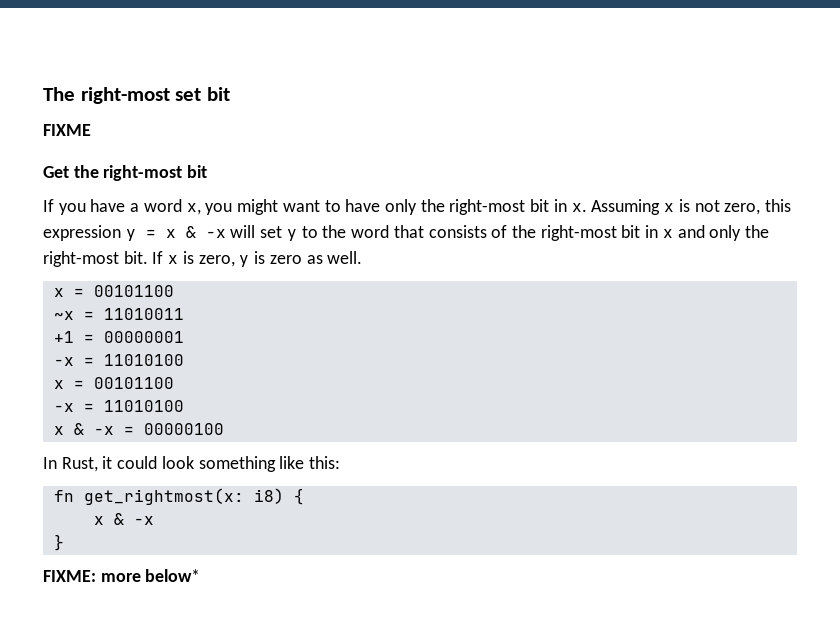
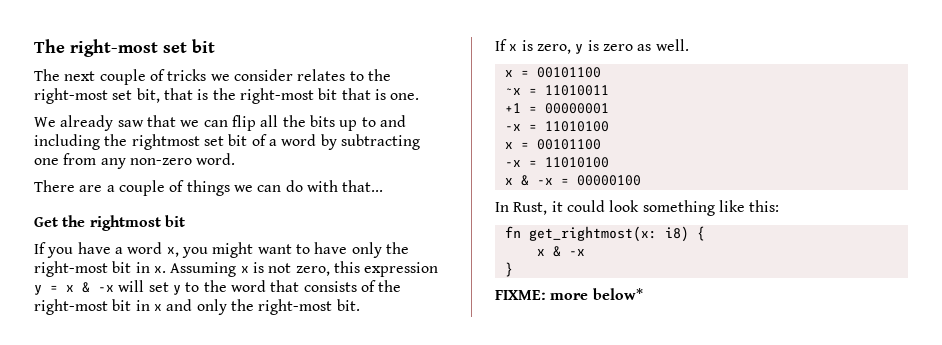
[43,124,91,136] FIXME -> [34,69,391,85] [34,88,420,104] [34,115,406,131] [34,134,420,150] [34,153,236,169] [34,180,384,196] The next couple of tricks we consider relates to the right-most set bit, that is the right-most bit that is one. // We already saw that we can flip all the bits up to and including the rightmost set bit of a word by subtracting one from any non-zero word. // There are a couple of things we can do with that...
[103,165,183,181] right-most -> [89,215,161,231] rightmost
(148, 257) none -> (360, 305) //

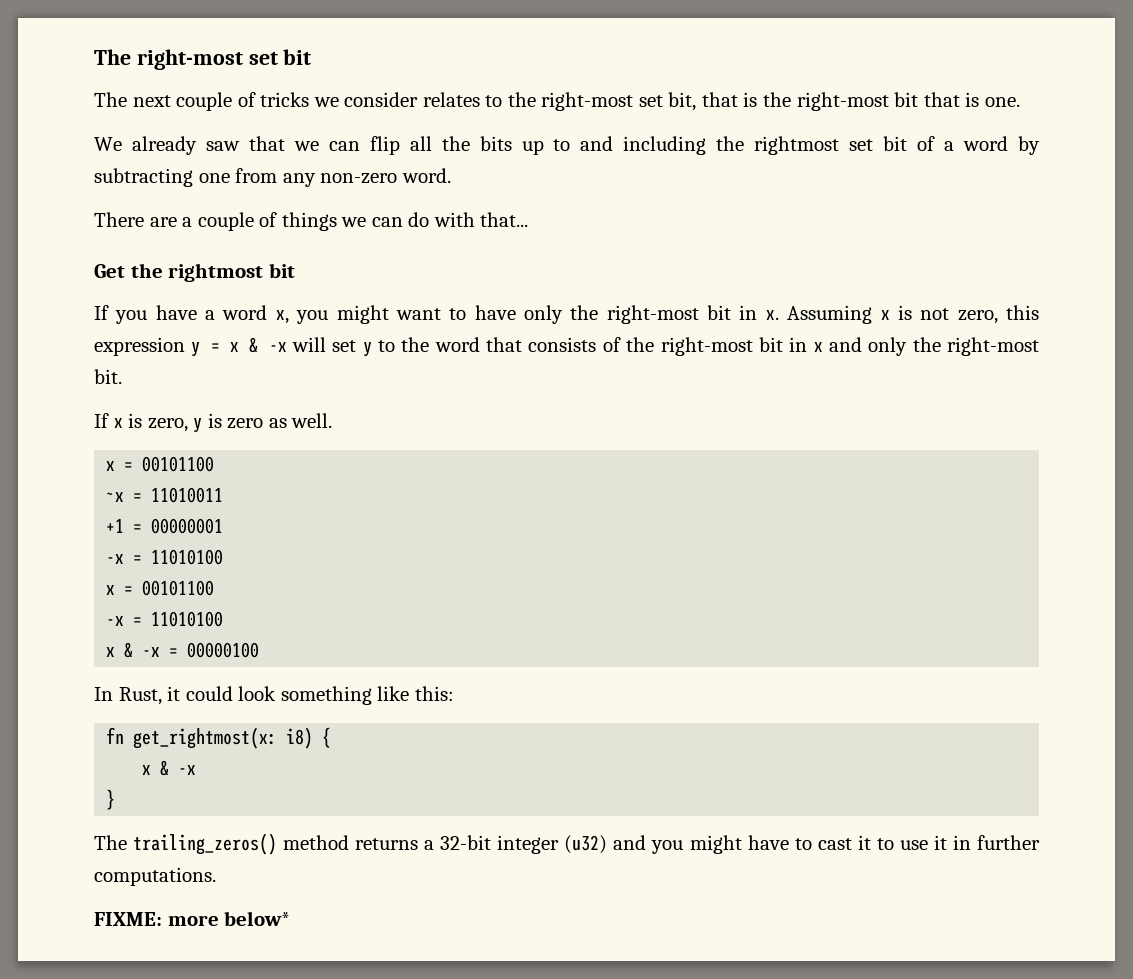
(513, 269) none -> [94,833,1041,855] [94,867,216,886] // The trailing_zeros() method returns a 32-bit integer (u32) and you might have to cast it to use it in further computations.

